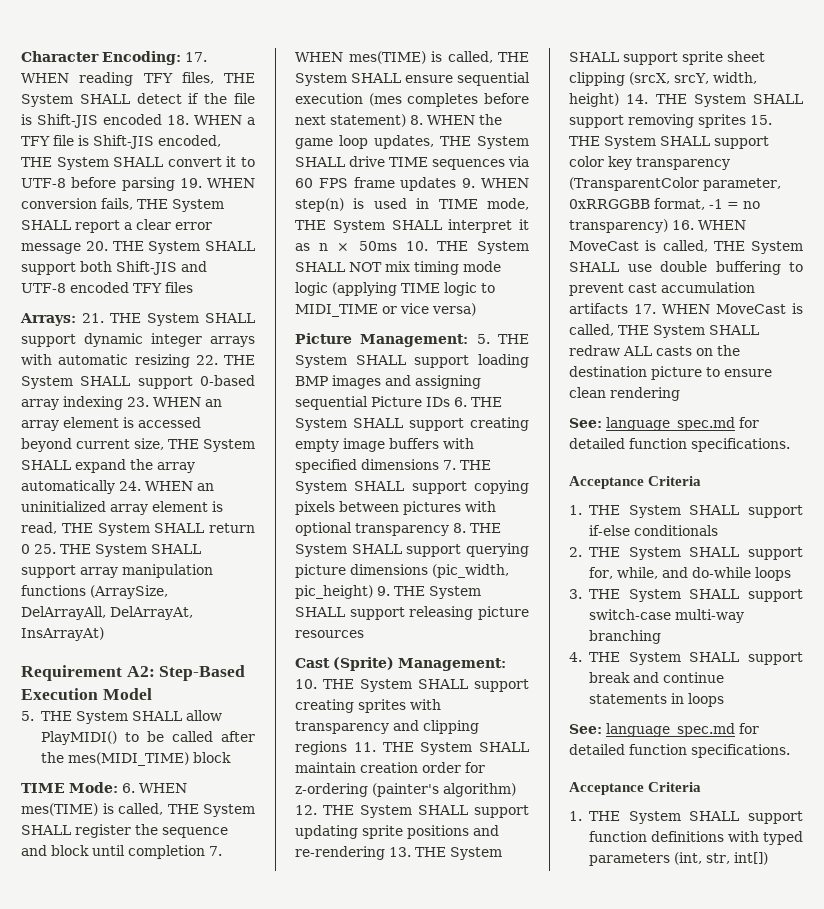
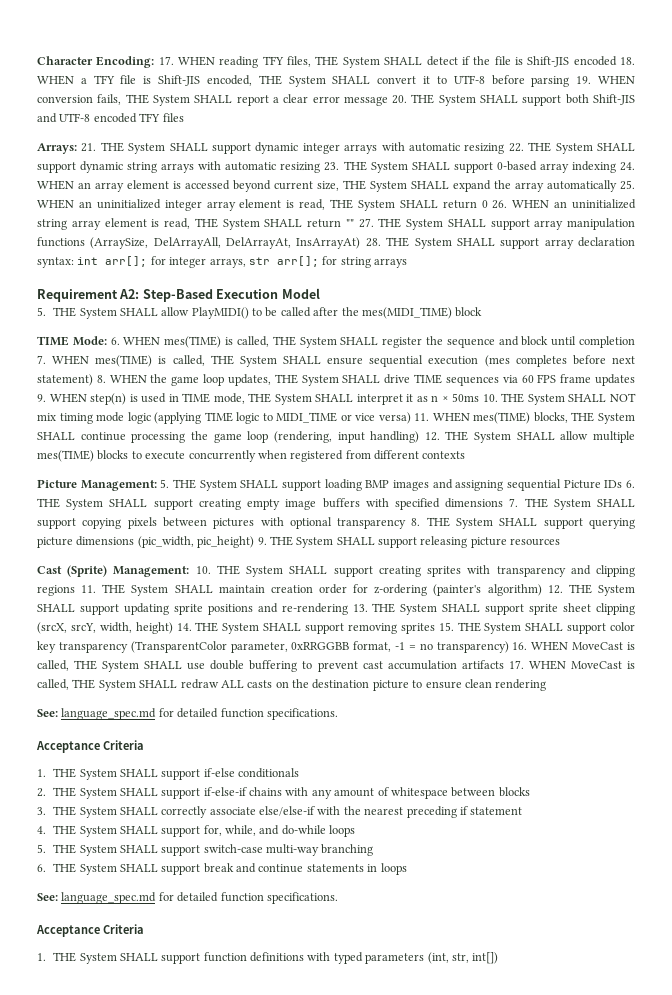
(193, 382) none -> [80,161,493,173] dynamic string arrays with automatic resizing 23. THE System SHALL support
[127,397,149,407] 23. -> [620,162,635,171] 24.
[119,481,214,491] [21,501,106,512] 24. WHEN an uninitialized -> [620,180,635,190] [37,199,202,211] 25. WHEN an uninitialized integer
[34,544,56,554] 25. -> [492,199,636,209] [37,218,374,230] 26. WHEN an uninitialized string array element is read, THE System SHALL return "" 27.
(104, 634) none -> [365,237,636,249] [37,256,407,268] 28. THE System SHALL support array declaration syntax: int arr[]; for integer arrays, str arr[]; for string arrays
(476, 309) none -> [414,412,635,424] [37,431,635,443] [37,450,466,462] 11. WHEN mes(TIME) blocks, THE System SHALL continue processing the game loop (rendering, input handling) 12. THE System SHALL allow multiple mes(TIME) blocks to execute concurrently when registered from different contexts
(803, 553) none -> [203,787,530,799] [37,806,523,818] [37,825,201,837] if-else-if chains with any amount of whitespace between blocks // 3. THE System SHALL correctly associate else/else-if with the nearest preceding if statement // 4. THE System SHALL support
[569,589,582,599] 3. -> [37,844,46,853] 5.
[569,652,582,662] 4. -> [37,864,46,872] 6.

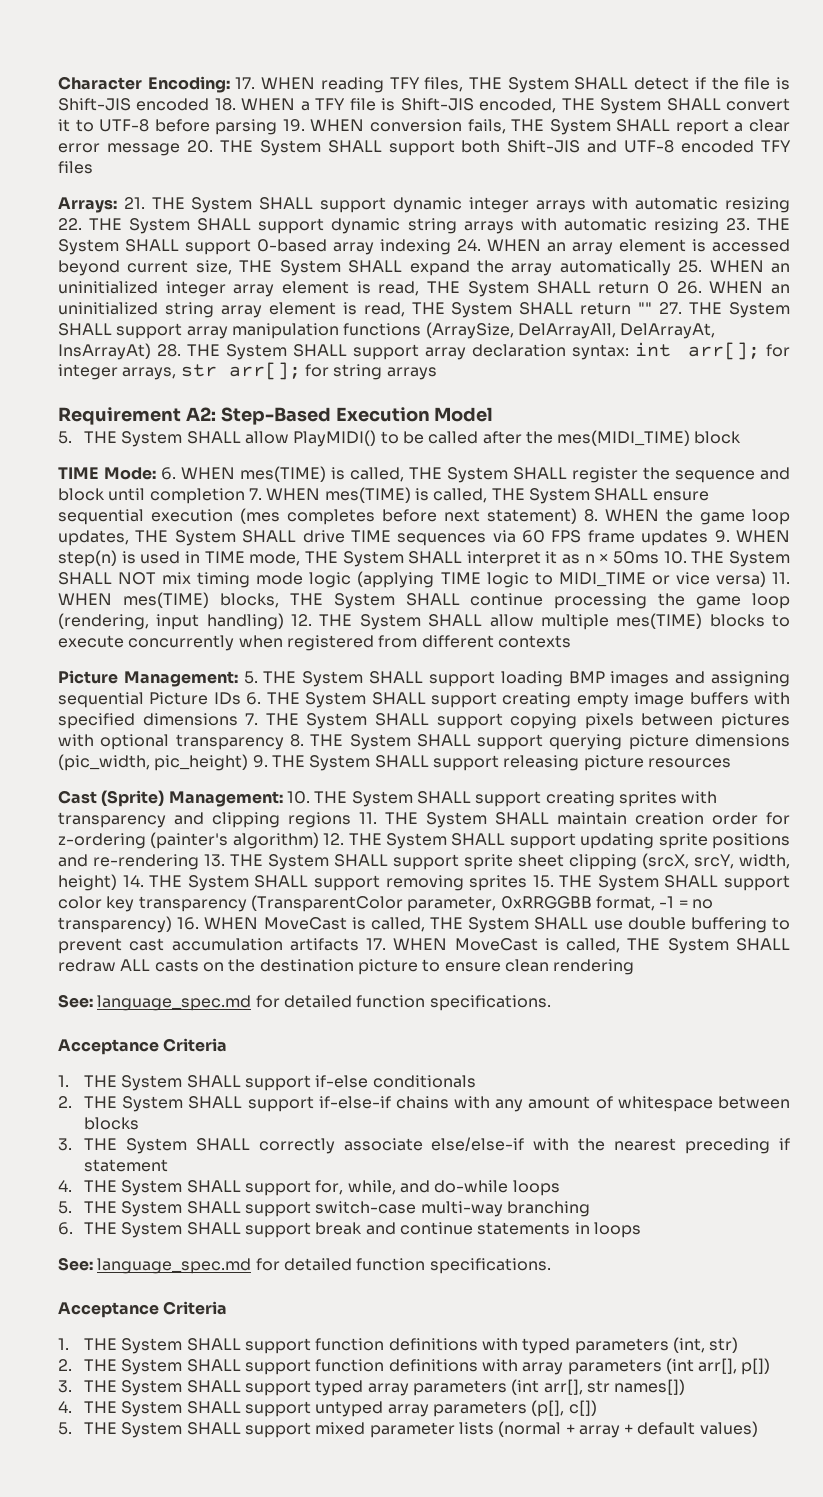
[451,952,499,964] str, int[]) -> [709,1337,739,1353] [58,1358,771,1375] [58,1379,686,1396] [58,1400,597,1417] [58,1421,758,1438] str) // 2. THE System SHALL support function definitions with array parameters (int arr[], p[]) // 3. THE System SHALL support typed array parameters (int arr[], str names[]) // 4. THE System SHALL support untyped array parameters (p[], c[]) // 5. THE System SHALL support mixed parameter lists (normal + array + default values)

